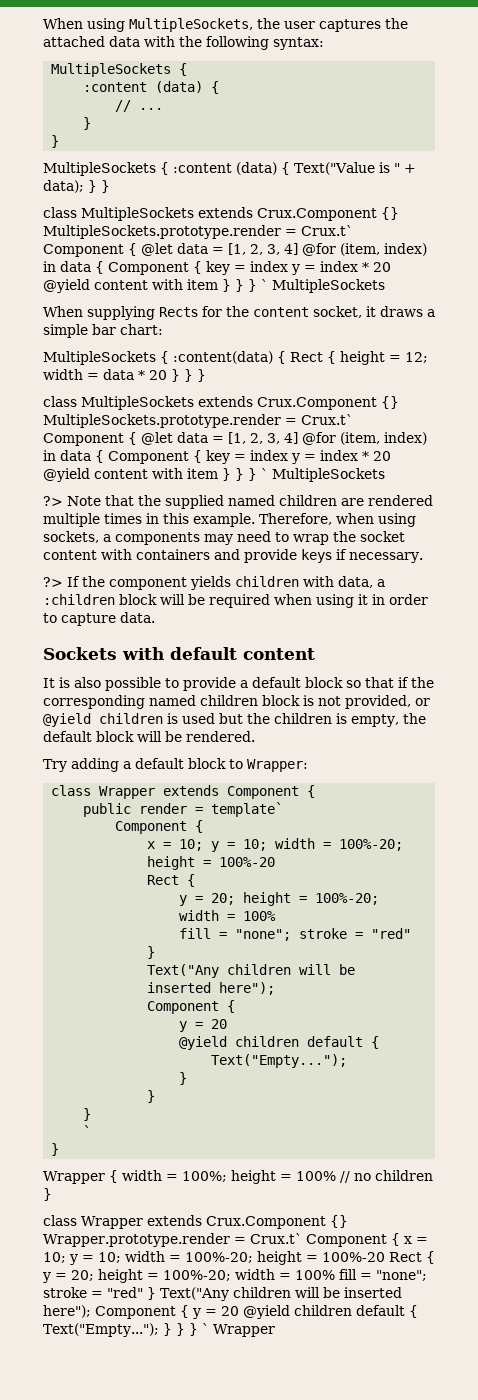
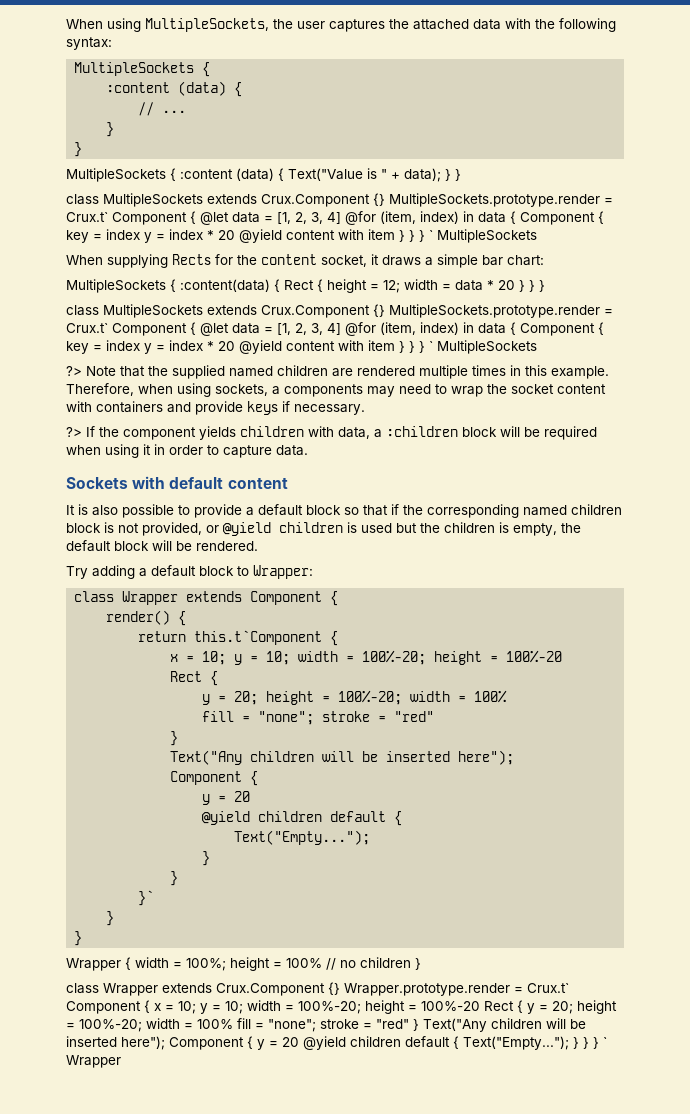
[83,802,284,817] [115,821,188,834] public render = template` // Component -> [106,610,187,626] [138,630,323,645] render() { // return this.t`Component
[83,1108,92,1121] [83,1125,92,1137] // } // ` -> [138,890,155,906] [106,911,115,926] // }` // }

